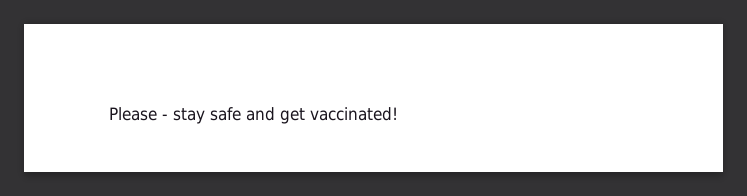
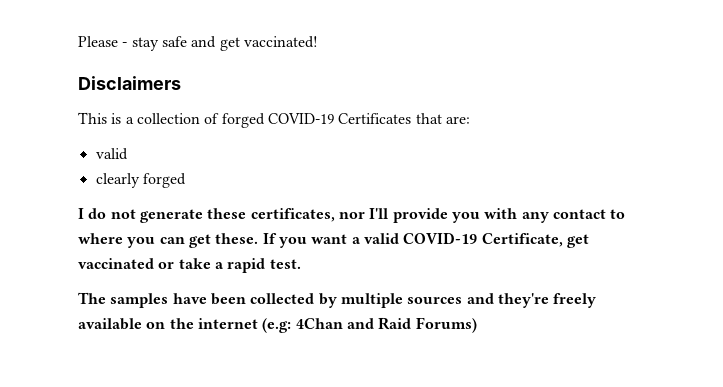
(398, 114) none -> [78,76,181,90] [78,112,470,128] [95,148,128,160] [95,173,186,188] [78,208,626,223] [78,232,589,248] [78,258,301,273] [78,292,597,308] [78,317,477,333] // Disclaimers // This is a collection of forged COVID-19 Certificates that are: // valid // clearly forged // I do not generate these certificates, nor I'll provide you with any contact to where you can get these. If you want a valid COVID-19 Certificate, get vaccinated or take a rapid test. // The samples have been collected by multiple sources and they're freely available on the internet (e.g: 4Chan and Raid Forums)

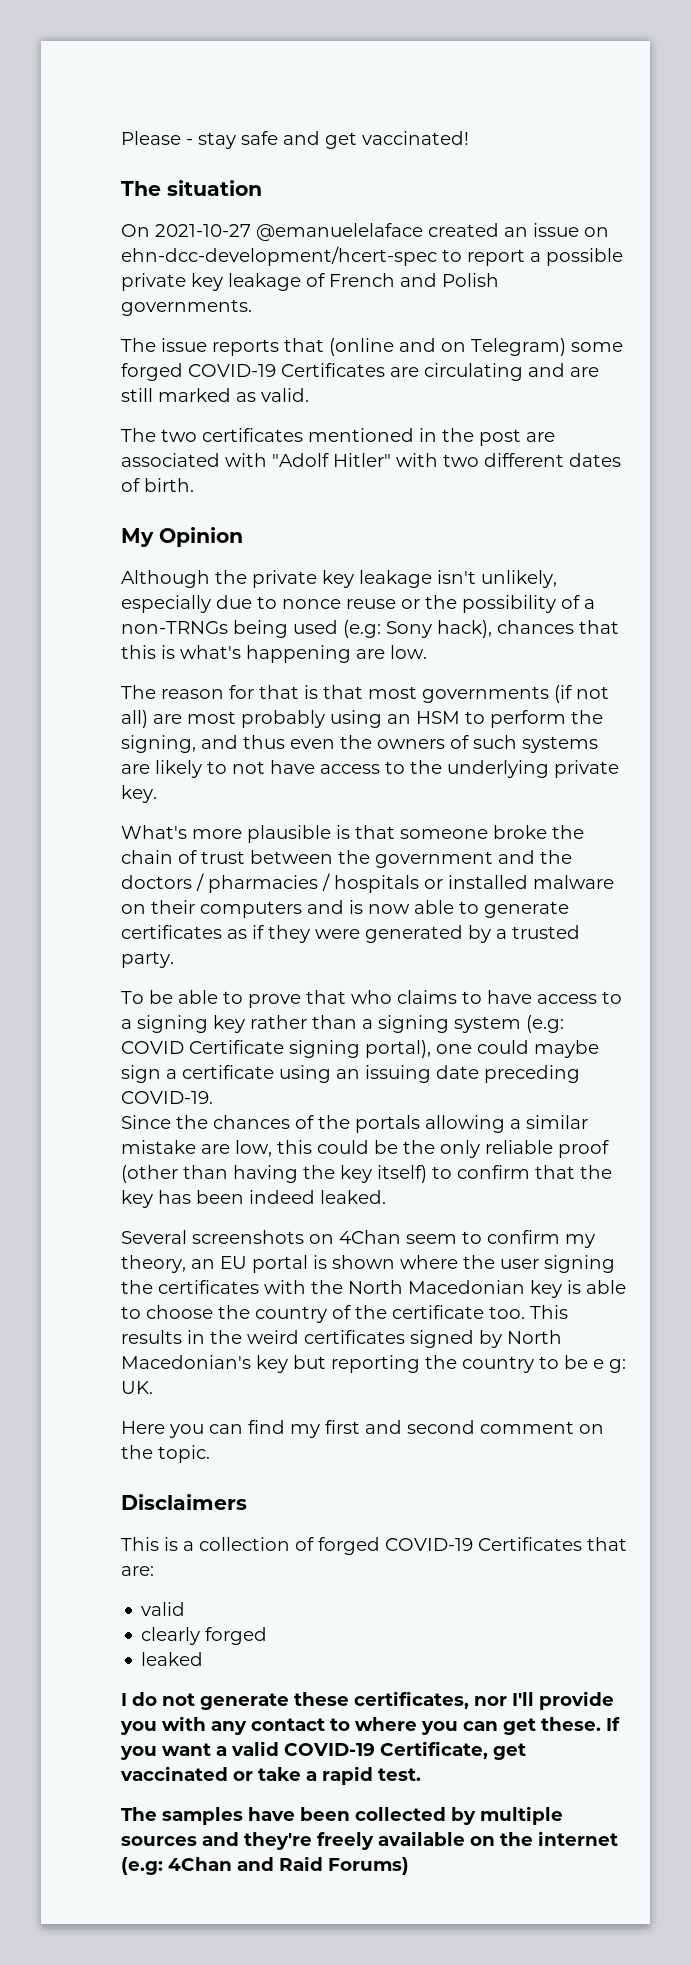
(318, 42) none -> [121,180,262,196] [121,223,609,241] [121,246,623,266] [121,273,499,291] [121,299,252,316] [121,338,623,356] [121,363,599,381] [121,388,309,402] [121,428,555,446] [121,453,621,467] [121,478,194,492] [121,527,243,547] [121,570,557,588] [121,595,595,613] [121,620,619,638] [121,645,427,663] [121,685,609,703] [121,710,603,728] [121,735,598,753] [121,760,619,778] [121,785,157,803] [121,825,584,843] [121,850,572,868] [121,873,614,893] [121,900,569,918] [121,925,580,943] [121,951,174,968] [121,990,622,1008] [121,1015,564,1033] [121,1040,599,1058] [121,1065,580,1083] [121,1091,213,1104] [121,1115,588,1133] [121,1140,609,1158] [121,1165,612,1183] [121,1190,386,1208] [121,1230,595,1248] [121,1255,615,1273] [121,1280,626,1298] [121,1305,568,1323] [121,1330,562,1348] [121,1355,626,1373] [121,1381,153,1394] [121,1420,604,1438] [121,1445,210,1463] // The situation // On 2021-10-27 @emanuelelaface created an issue on ehn-dcc-development/hcert-spec to report a possible private key leakage of French and Polish governments. // The issue reports that (online and on Telegram) some forged COVID-19 Certificates are circulating and are still marked as valid. // The two certificates mentioned in the post are associated with "Adolf Hitler" with two different dates of birth. // My Opinion // Although the private key leakage isn't unlikely, especially due to nonce reuse or the possibility of a non-TRNGs being used (e.g: Sony hack), chances that this is what's happening are low. // The reason for that is that most governments (if not all) are most probably using an HSM to perform the signing, and thus even the owners of such systems are likely to not have access to the underlying private key. // What's more plausible is that someone broke the chain of trust between the government and the doctors / pharmacies / hospitals or installed malware on their computers and is now able to generate certificates as if they were generated by a trusted party. // To be able to prove that who claims to have access to a signing key rather than a signing system (e.g: COVID Certificate signing portal), one could maybe sign a certificate using an issuing date preceding COVID-19. // Since the chances of the portals allowing a similar mistake are low, this could be the only reliable proof (other than having the key itself) to confirm that the key has been indeed leaked. // Several screenshots on 4Chan seem to confirm my theory, an EU portal is shown where the user signing the certificates with the North Macedonian key is able to choose the country of the certificate too. This results in the weird certificates signed by North Macedonian's key but reporting the country to be e g: UK. // Here you can find my first and second comment on the topic.
(186, 180) none -> [141,1652,204,1666] // leaked

